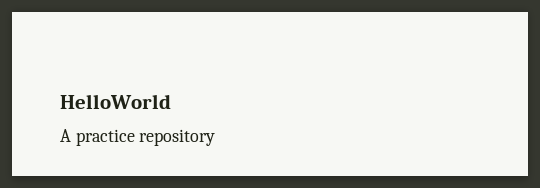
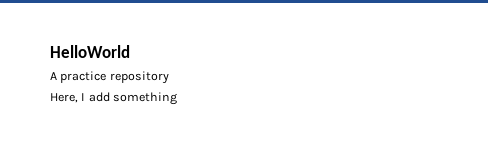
(216, 137) none -> [50,92,178,105] // Here, I add something

